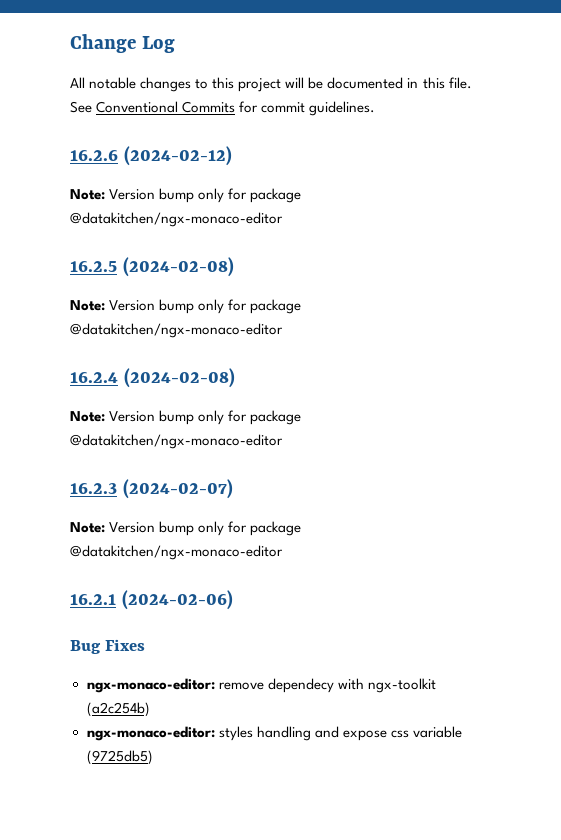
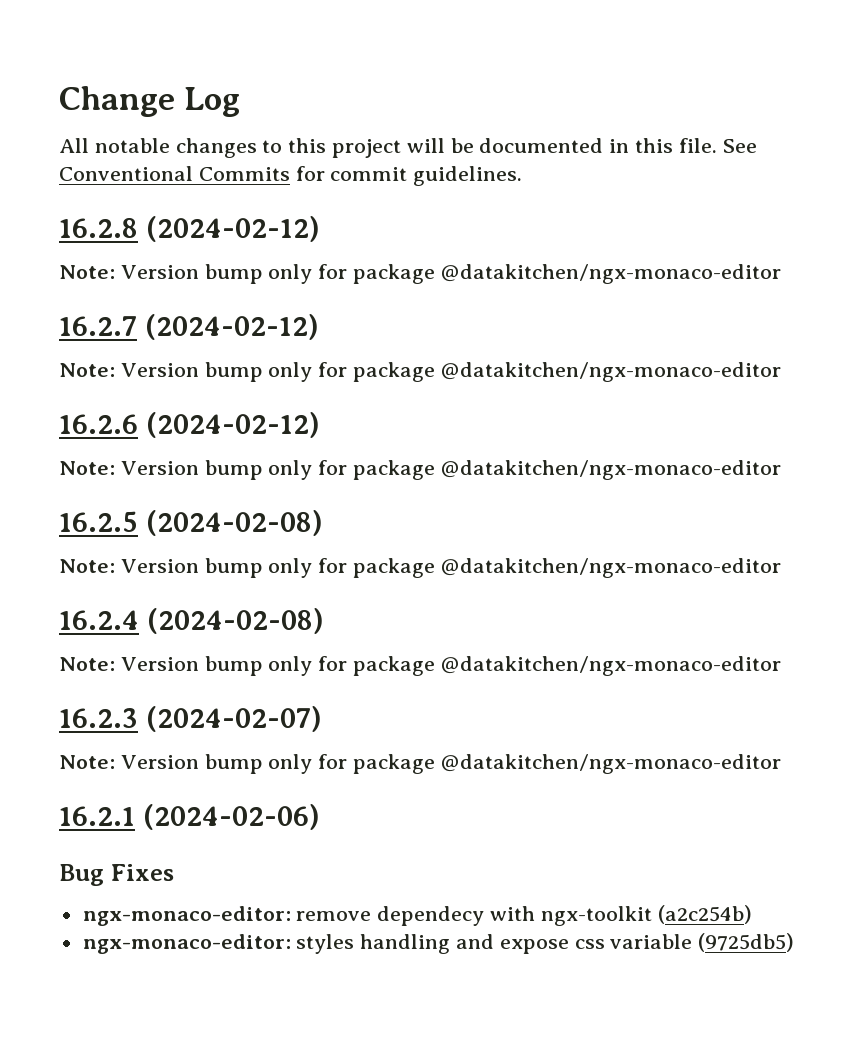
(376, 108) none -> [59,216,320,242] [59,264,781,284] [59,314,319,340] [59,362,781,382] // 16.2.8 (2024-02-12) // Note: Version bump only for package @datakitchen/ngx-monaco-editor // 16.2.7 (2024-02-12) // Note: Version bump only for package @datakitchen/ngx-monaco-editor

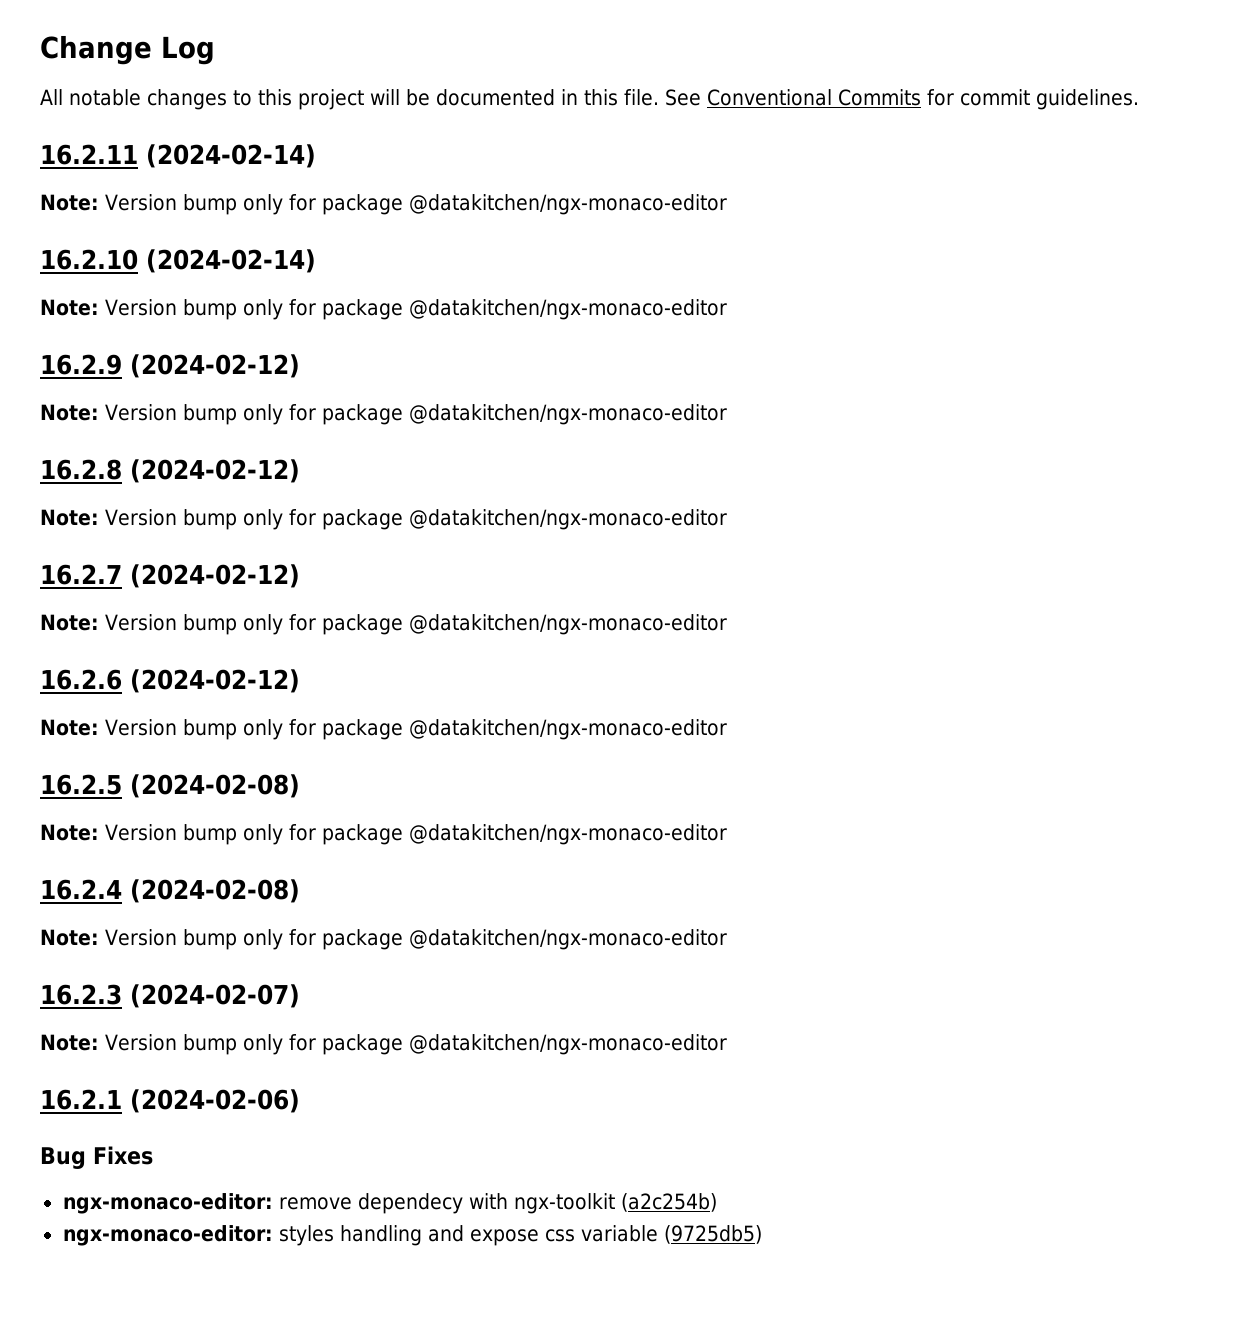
(523, 176) none -> [40,144,316,168] [40,194,727,215] [40,249,316,273] [40,299,727,320] [40,354,300,378] [40,404,727,425] // 16.2.11 (2024-02-14) // Note: Version bump only for package @datakitchen/ngx-monaco-editor // 16.2.10 (2024-02-14) // Note: Version bump only for package @datakitchen/ngx-monaco-editor // 16.2.9 (2024-02-12) // Note: Version bump only for package @datakitchen/ngx-monaco-editor

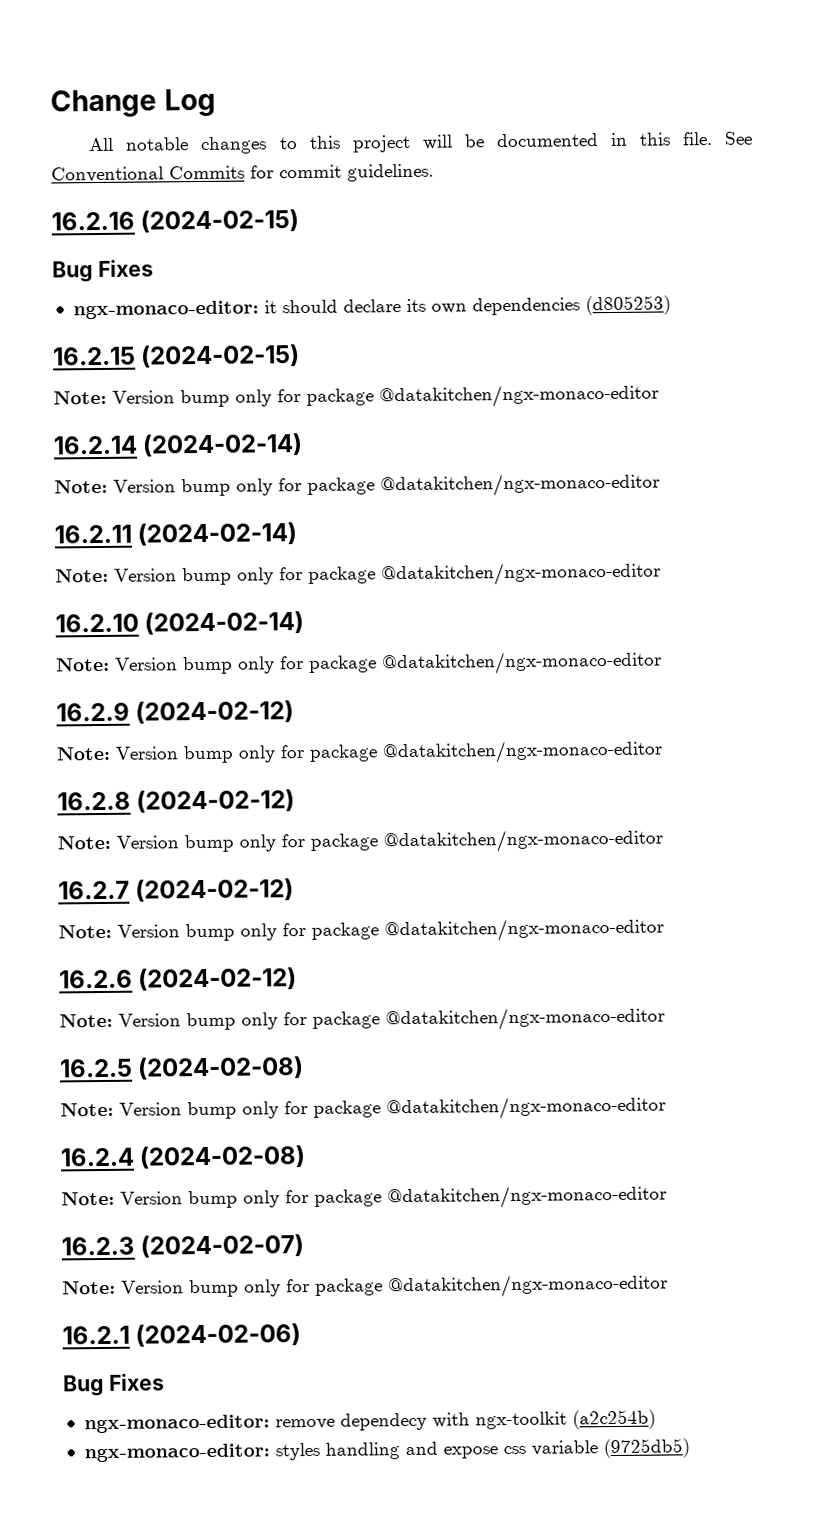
(1139, 99) none -> [51,209,300,233] [52,259,154,283] [72,295,671,320] [52,344,301,368] [53,383,659,409] [53,433,304,457] [54,472,660,498] // 16.2.16 (2024-02-15) // Bug Fixes // ngx-monaco-editor: it should declare its own dependencies (d805253) // 16.2.15 (2024-02-15) // Note: Version bump only for package @datakitchen/ngx-monaco-editor // 16.2.14 (2024-02-14) // Note: Version bump only for package @datakitchen/ngx-monaco-editor

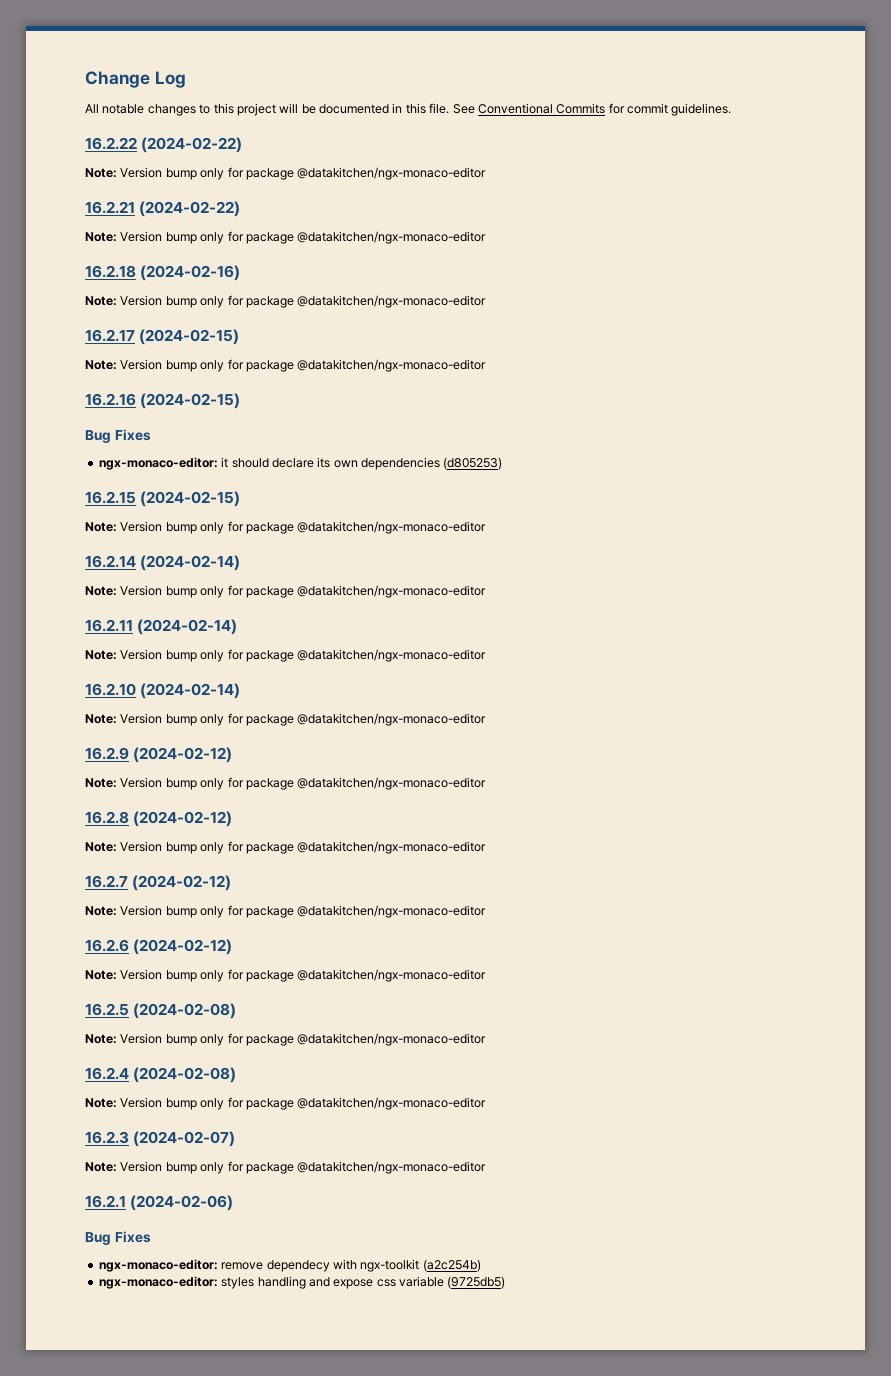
(434, 172) none -> [85,137,243,153] [85,167,487,180] [85,201,241,217] [85,231,487,244] [85,265,241,281] [85,295,487,308] [85,329,240,345] [85,359,487,372] // 16.2.22 (2024-02-22) // Note: Version bump only for package @datakitchen/ngx-monaco-editor // 16.2.21 (2024-02-22) // Note: Version bump only for package @datakitchen/ngx-monaco-editor // 16.2.18 (2024-02-16) // Note: Version bump only for package @datakitchen/ngx-monaco-editor // 16.2.17 (2024-02-15) // Note: Version bump only for package @datakitchen/ngx-monaco-editor

